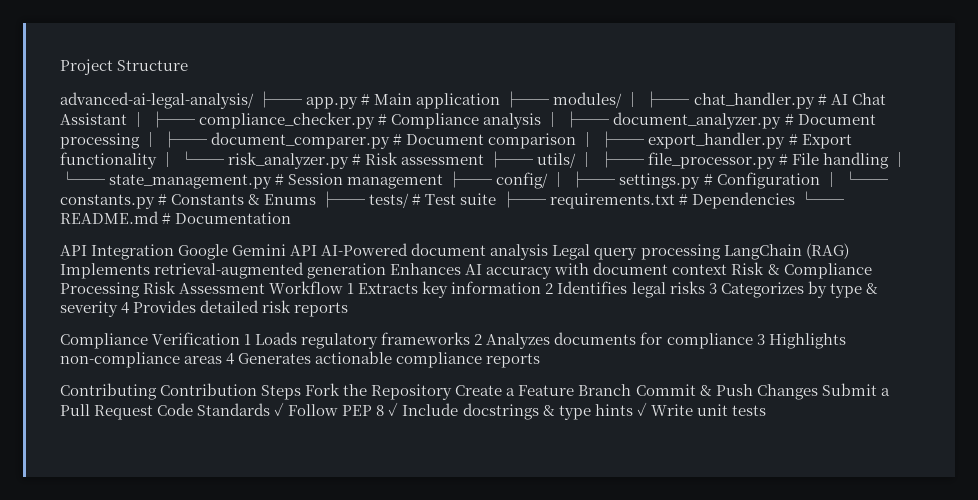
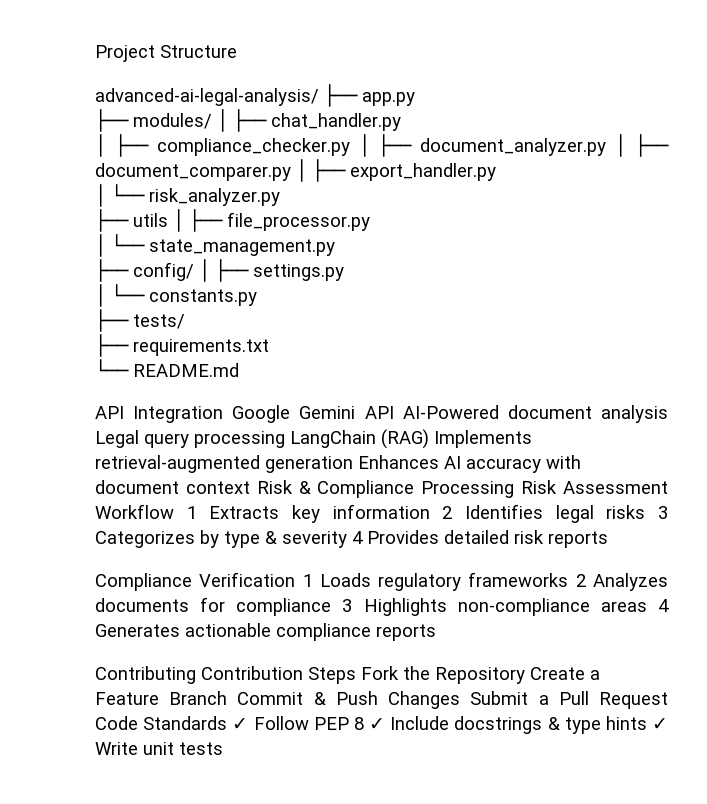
[361,93,501,109] # Main application -> (415, 99) //
[817,93,886,105] [60,111,876,129] [60,131,577,149] # AI Chat Assistant │ ├── compliance_checker.py # Compliance analysis │ ├── document_analyzer.py # Document processing │ ├── document_comparer.py # Document comparison -> [95,134,669,157] [95,163,291,181] // │ ├── compliance_checker.py │ ├── document_analyzer.py │ ├── document_comparer.py
[788,134,852,149] [60,152,157,169] # Export functionality -> (496, 172) //
[352,151,577,168] # Risk assessment ├── utils/ -> [95,209,168,232] // ├── utils
[778,152,889,169] # File handling -> (370, 221) //
[275,173,444,189] # Session management -> (335, 247) //
[703,172,820,189] # Configuration -> (344, 272) //
[158,194,317,205] # Constants & Enums -> (257, 297) //
[412,193,497,205] # Test suite -> (185, 321) //
[678,192,795,209] # Dependencies -> (269, 347) //
[162,212,292,224] # Documentation -> (239, 370) none

